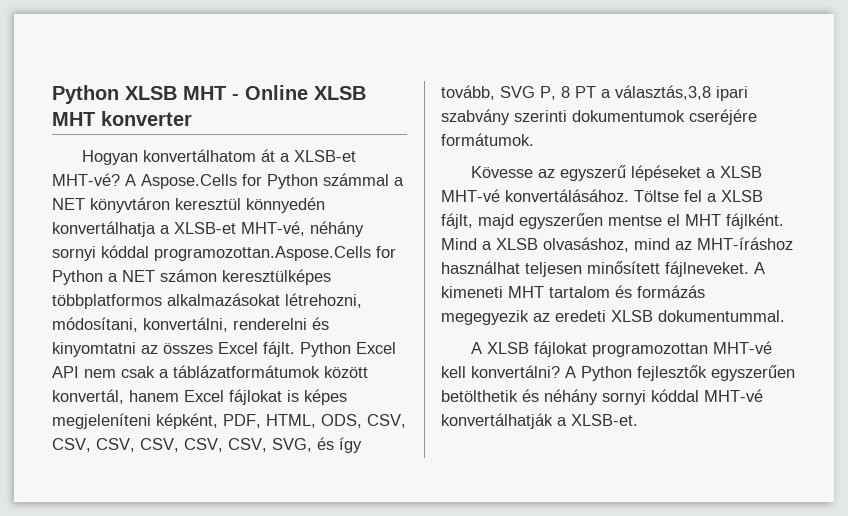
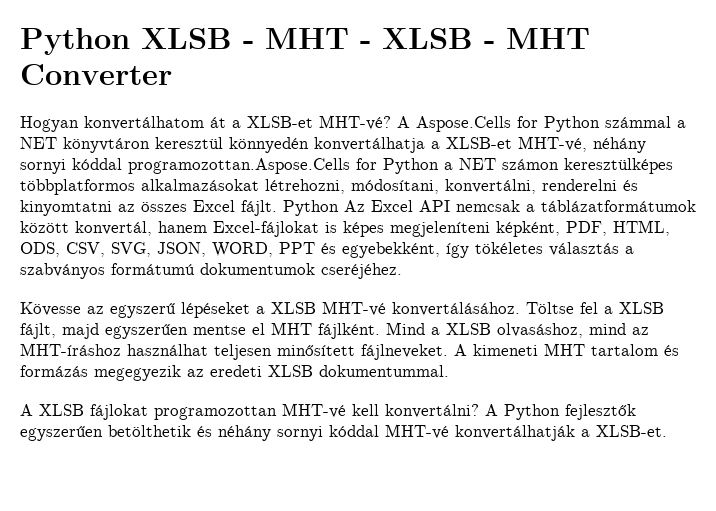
(177, 93) none -> [243,41,254,49] -
[245,85,366,100] [52,111,192,126] Online XLSB MHT konverter -> [382,28,590,49] [20,64,172,85] XLSB - MHT Converter
(351, 349) none -> [344,200,365,212] Az
[84,366,155,378] nem csak -> [456,200,520,212] nemcsak
[184,389,282,405] Excel fájlokat -> [213,221,319,237] Excel-fájlokat
[52,437,362,453] [441,85,748,101] [441,109,757,125] [441,133,534,146] CSV, CSV, CSV, CSV, CSV, SVG, és így tovább, SVG P, 8 PT a választás,3,8 ipari szabvány szerinti dokumentumok cseréjére formátumok. -> [111,242,634,258] [20,263,402,279] SVG, JSON, WORD, PPT és egyebekként, így tökéletes választás a szabványos formátumú dokumentumok cseréjéhez.

